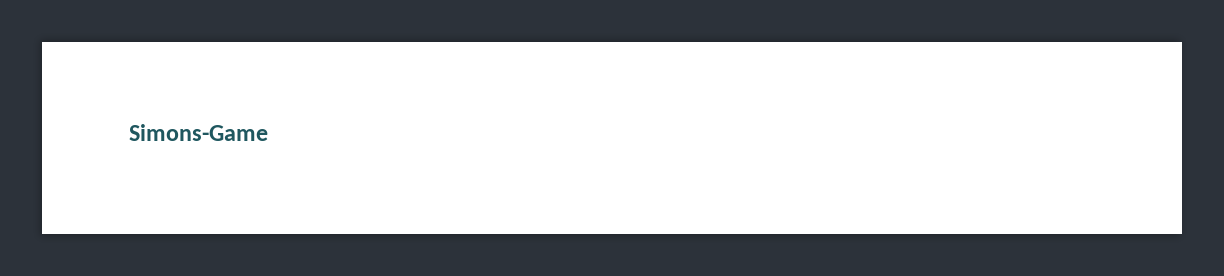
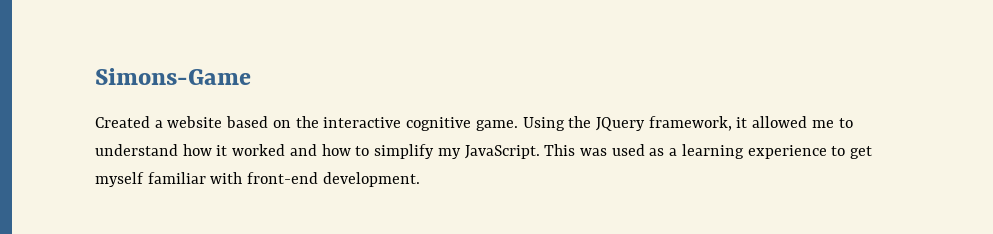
(268, 132) none -> [95,116,853,131] [95,144,873,159] [95,172,420,187] // Created a website based on the interactive cognitive game. Using the JQuery framework, it allowed me to understand how it worked and how to simplify my JavaScript. This was used as a learning experience to get myself familiar with front-end development.

